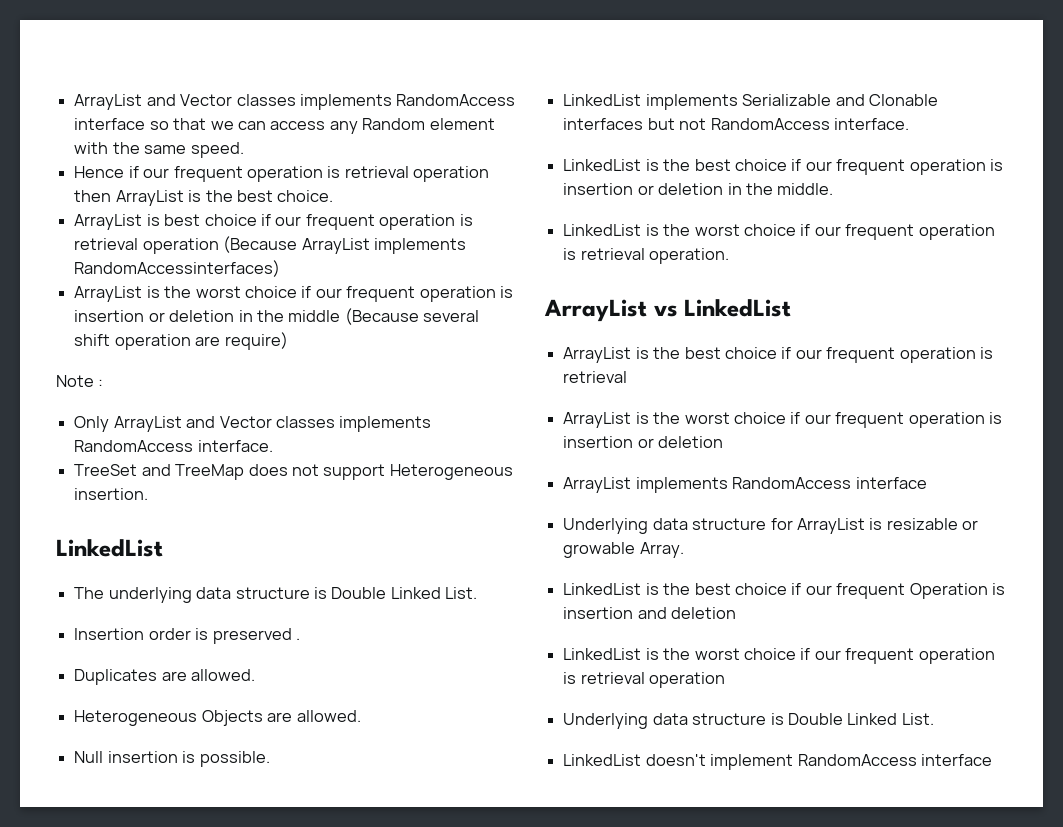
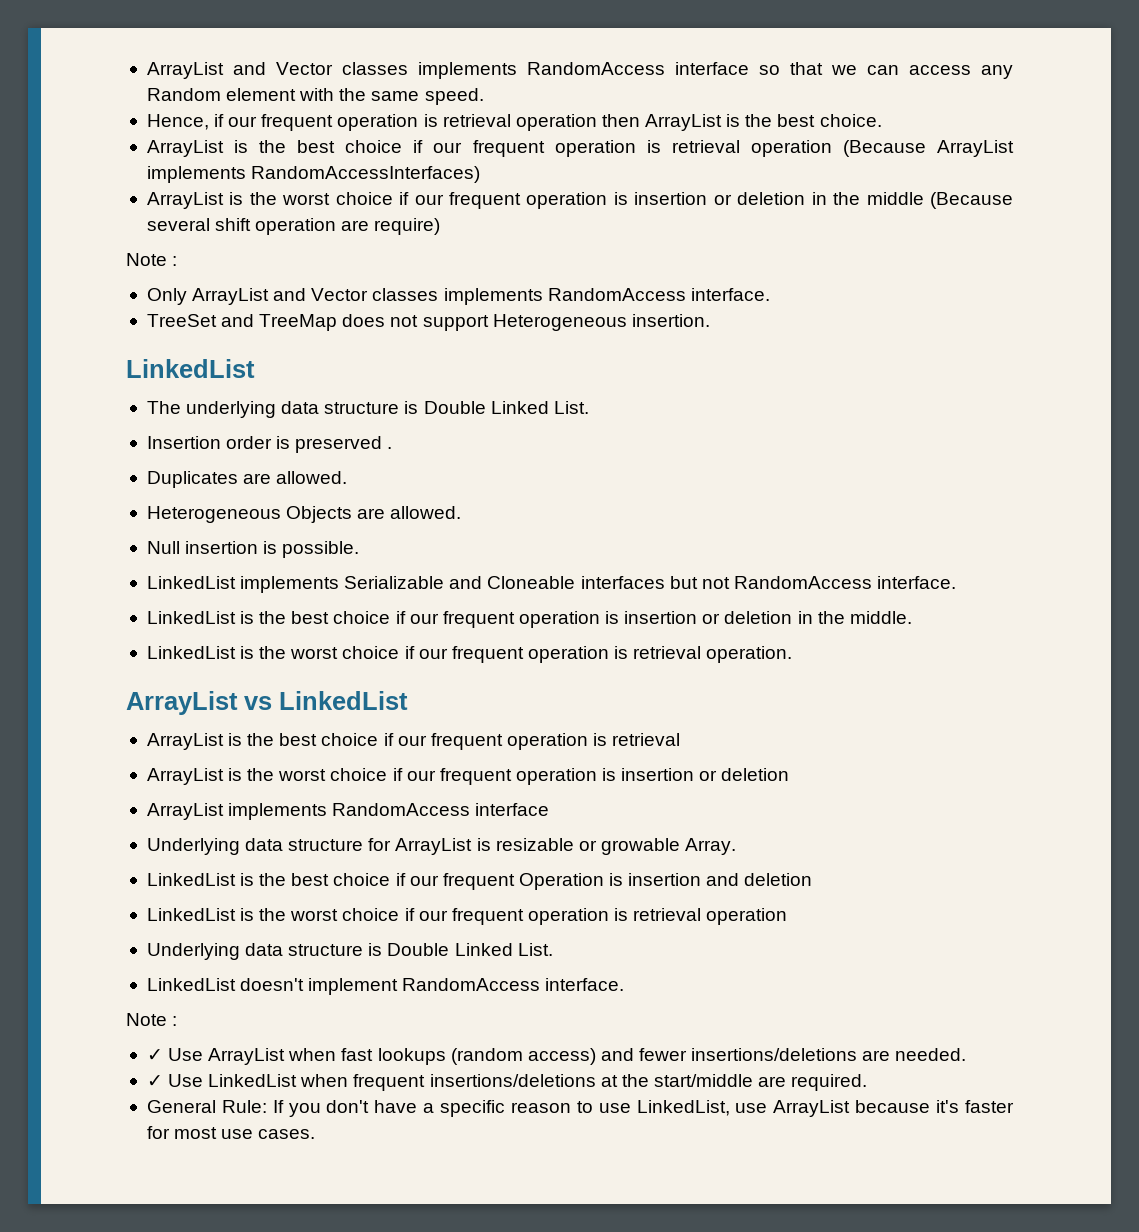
[74,166,125,178] Hence -> [146,114,209,130] Hence,
(160, 220) none -> [259,140,287,153] the
[74,260,281,277] RandomAccessinterfaces) -> [251,166,481,183] RandomAccessInterfaces)
[868,94,938,106] Clonable -> [487,576,576,589] Cloneable
[920,754,992,766] interface -> [545,978,625,991] [126,1013,178,1026] [146,1048,967,1065] [146,1074,868,1091] [146,1100,1015,1117] [146,1126,316,1139] interface. // Note : // ✓ Use ArrayList when fast lookups (random access) and fewer insertions/deletions are needed. // ✓ Use LinkedList when frequent insertions/deletions at the start/middle are required. // General Rule: If you don't have a specific reason to use LinkedList, use ArrayList because it's faster for most use cases.

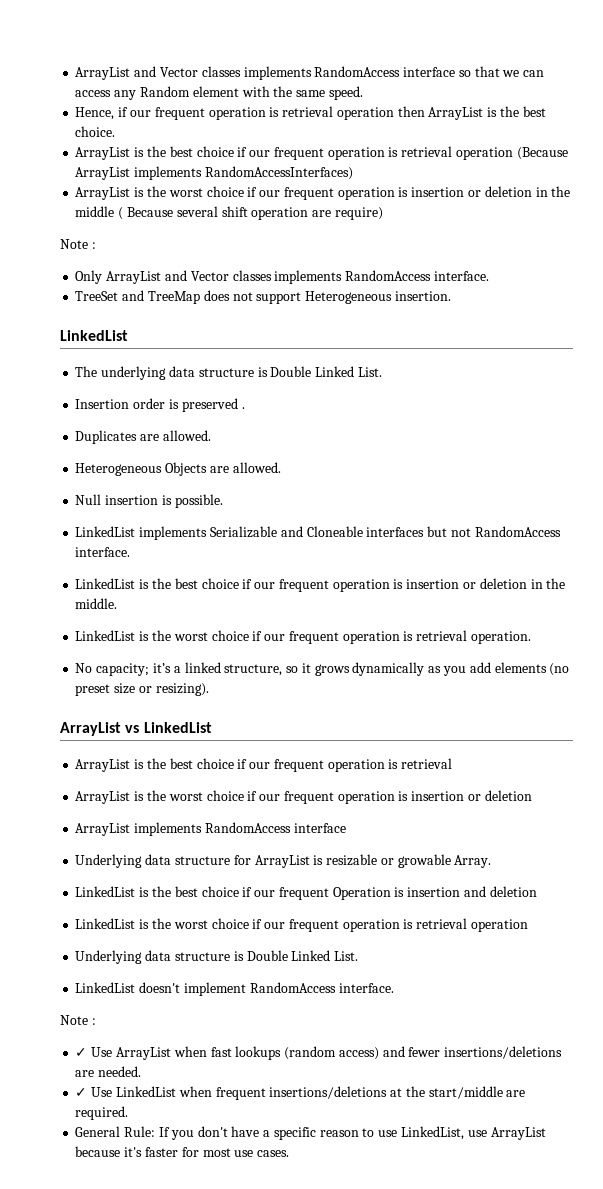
[930,192,1014,209] (Because -> [118,207,173,220] ( Because
(793, 654) none -> [75,662,570,676] [75,683,209,696] // No capacity; it’s a linked structure, so it grows dynamically as you add elements (no preset size or resizing).

